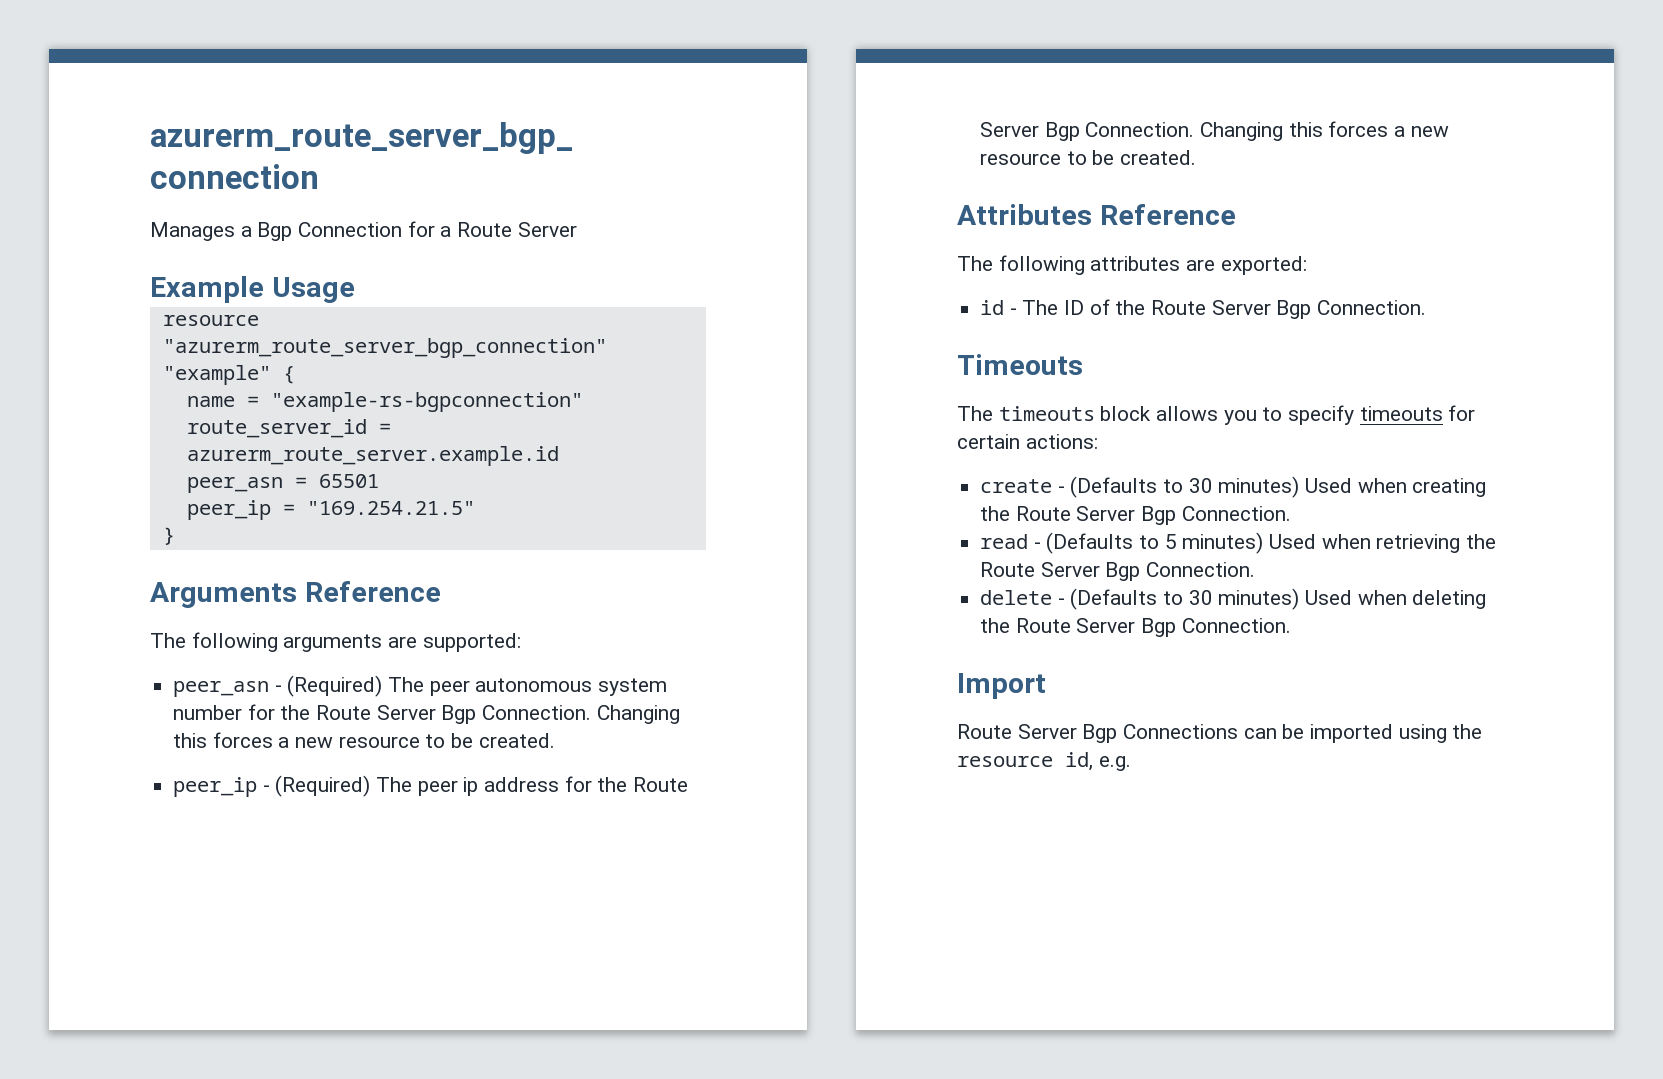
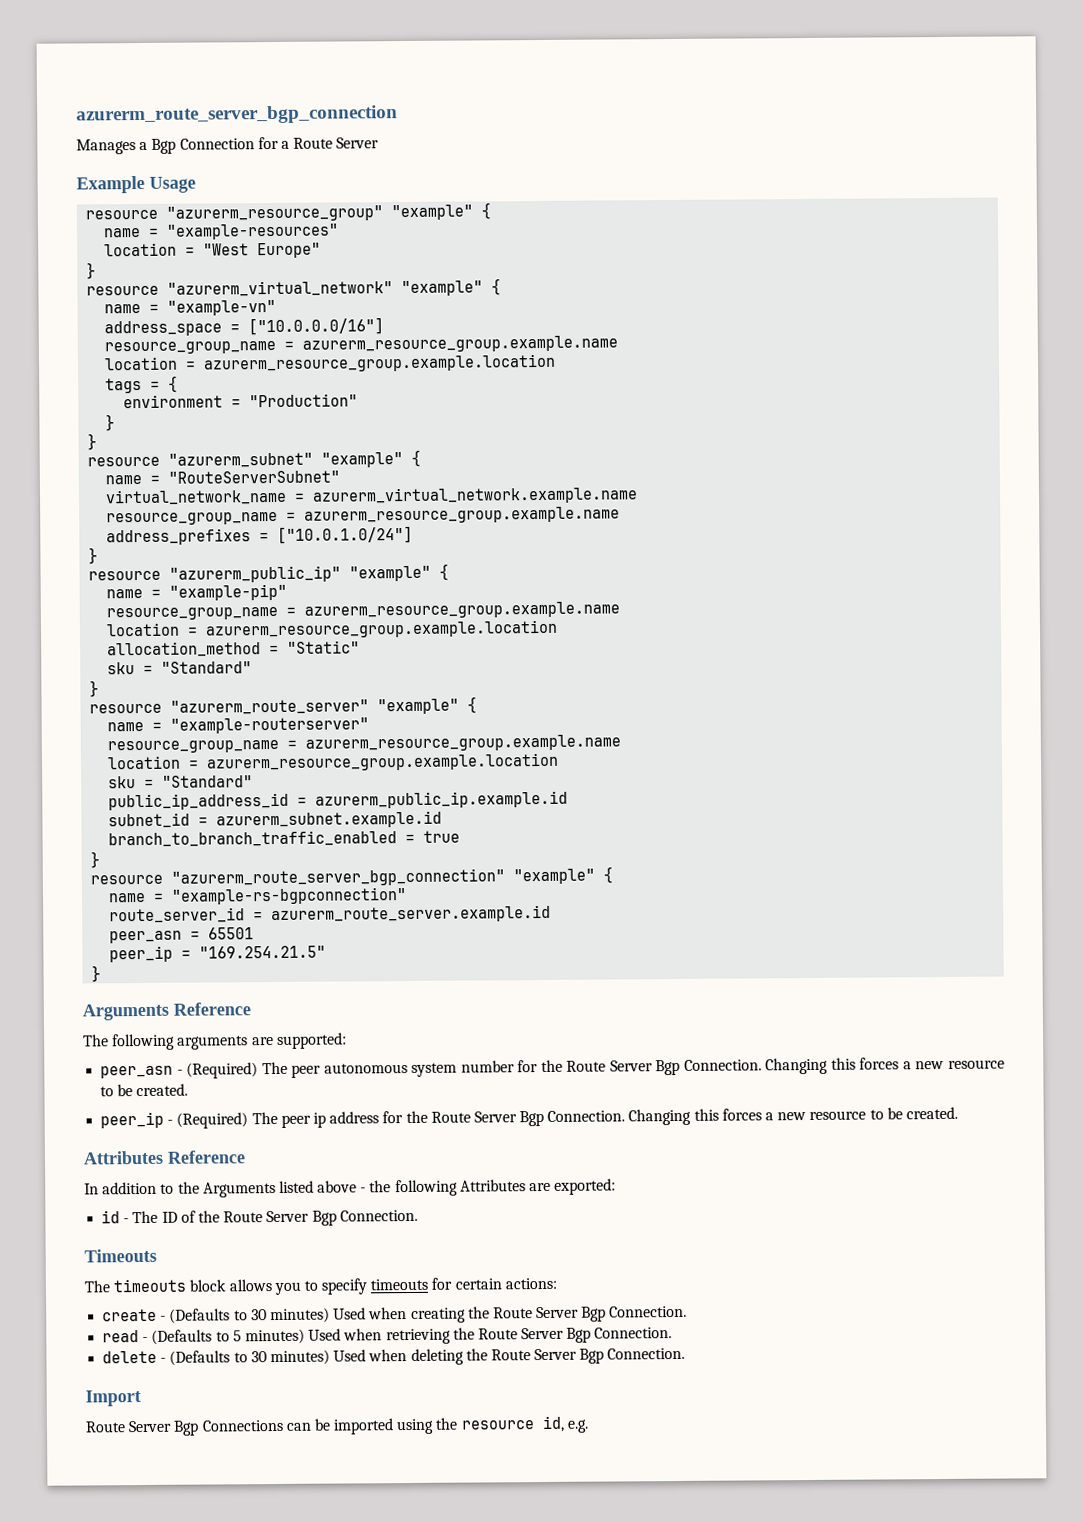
(355, 290) none -> [85,202,492,222] [103,223,340,240] [104,242,322,259] [86,262,97,280] [86,278,502,297] [104,299,277,316] [104,317,385,337] [104,335,619,355] [104,353,557,373] [105,375,179,394] [123,393,359,409] [105,414,116,432] [87,433,98,451] [87,449,422,468] [105,470,341,485] [105,486,639,506] [106,506,621,526] [106,525,414,546] [88,547,99,565] [88,563,450,583] [106,583,288,601] [106,601,621,621] [106,619,559,639] [107,640,361,658] [107,661,253,675] [89,680,100,698] [89,696,478,715] [107,717,370,734] [107,734,622,754] [107,752,560,772] [108,775,254,789] [108,790,569,811] [108,810,443,829] [108,830,461,848] [90,851,101,869] // resource "azurerm_resource_group" "example" { // name = "example-resources" // location = "West Europe" // } // resource "azurerm_virtual_network" "example" { // name = "example-vn" // address_space = ["10.0.0.0/16"] // resource_group_name = azurerm_resource_group.example.name // location = azurerm_resource_group.example.location // tags = { // environment = "Production" // } // } // resource "azurerm_subnet" "example" { // name = "RouteServerSubnet" // virtual_network_name = azurerm_virtual_network.example.name // resource_group_name = azurerm_resource_group.example.name // address_prefixes = ["10.0.1.0/24"] // } // resource "azurerm_public_ip" "example" { // name = "example-pip" // resource_group_name = azurerm_resource_group.example.name // location = azurerm_resource_group.example.location // allocation_method = "Static" // sku = "Standard" // } // resource "azurerm_route_server" "example" { // name = "example-routerserver" // resource_group_name = azurerm_resource_group.example.name // location = azurerm_resource_group.example.location // sku = "Standard" // public_ip_address_id = azurerm_public_ip.example.id // subnet_id = azurerm_subnet.example.id // branch_to_branch_traffic_enabled = true // }
[957,255,1181,275] The following attributes -> [84,1179,526,1198] In addition to the Arguments listed above - the following Attributes

